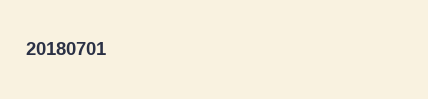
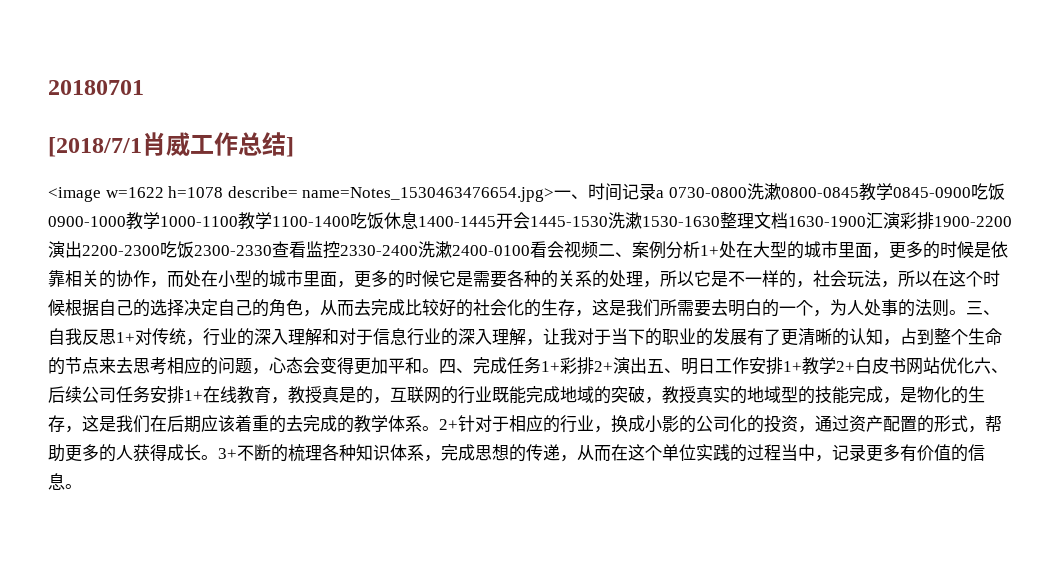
(106, 48) none -> [48,132,294,157] [48,183,1005,202] [48,212,1012,230] [48,241,1008,259] [48,270,1000,288] [48,299,1000,317] [48,328,1002,346] [48,357,1008,375] [48,386,985,404] [48,415,1002,433] [48,444,985,462] [48,473,82,490] // [2018/7/1肖威工作总结] // <image w=1622 h=1078 describe= name=Notes_1530463476654.jpg>一、时间记录a 0730-0800洗漱0800-0845教学0845-0900吃饭0900-1000教学1000-1100教学1100-1400吃饭休息1400-1445开会1445-1530洗漱1530-1630整理文档1630-1900汇演彩排1900-2200演出2200-2300吃饭2300-2330查看监控2330-2400洗漱2400-0100看会视频二、案例分析1+处在大型的城市里面，更多的时候是依靠相关的协作，而处在小型的城市里面，更多的时候它是需要各种的关系的处理，所以它是不一样的，社会玩法，所以在这个时候根据自己的选择决定自己的角色，从而去完成比较好的社会化的生存，这是我们所需要去明白的一个，为人处事的法则。三、自我反思1+对传统，行业的深入理解和对于信息行业的深入理解，让我对于当下的职业的发展有了更清晰的认知，占到整个生命的节点来去思考相应的问题，心态会变得更加平和。四、完成任务1+彩排2+演出五、明日工作安排1+教学2+白皮书网站优化六、后续公司任务安排1+在线教育，教授真是的，互联网的行业既能完成地域的突破，教授真实的地域型的技能完成，是物化的生存，这是我们在后期应该着重的去完成的教学体系。2+针对于相应的行业，换成小影的公司化的投资，通过资产配置的形式，帮助更多的人获得成长。3+不断的梳理各种知识体系，完成思想的传递，从而在这个单位实践的过程当中，记录更多有价值的信息。

